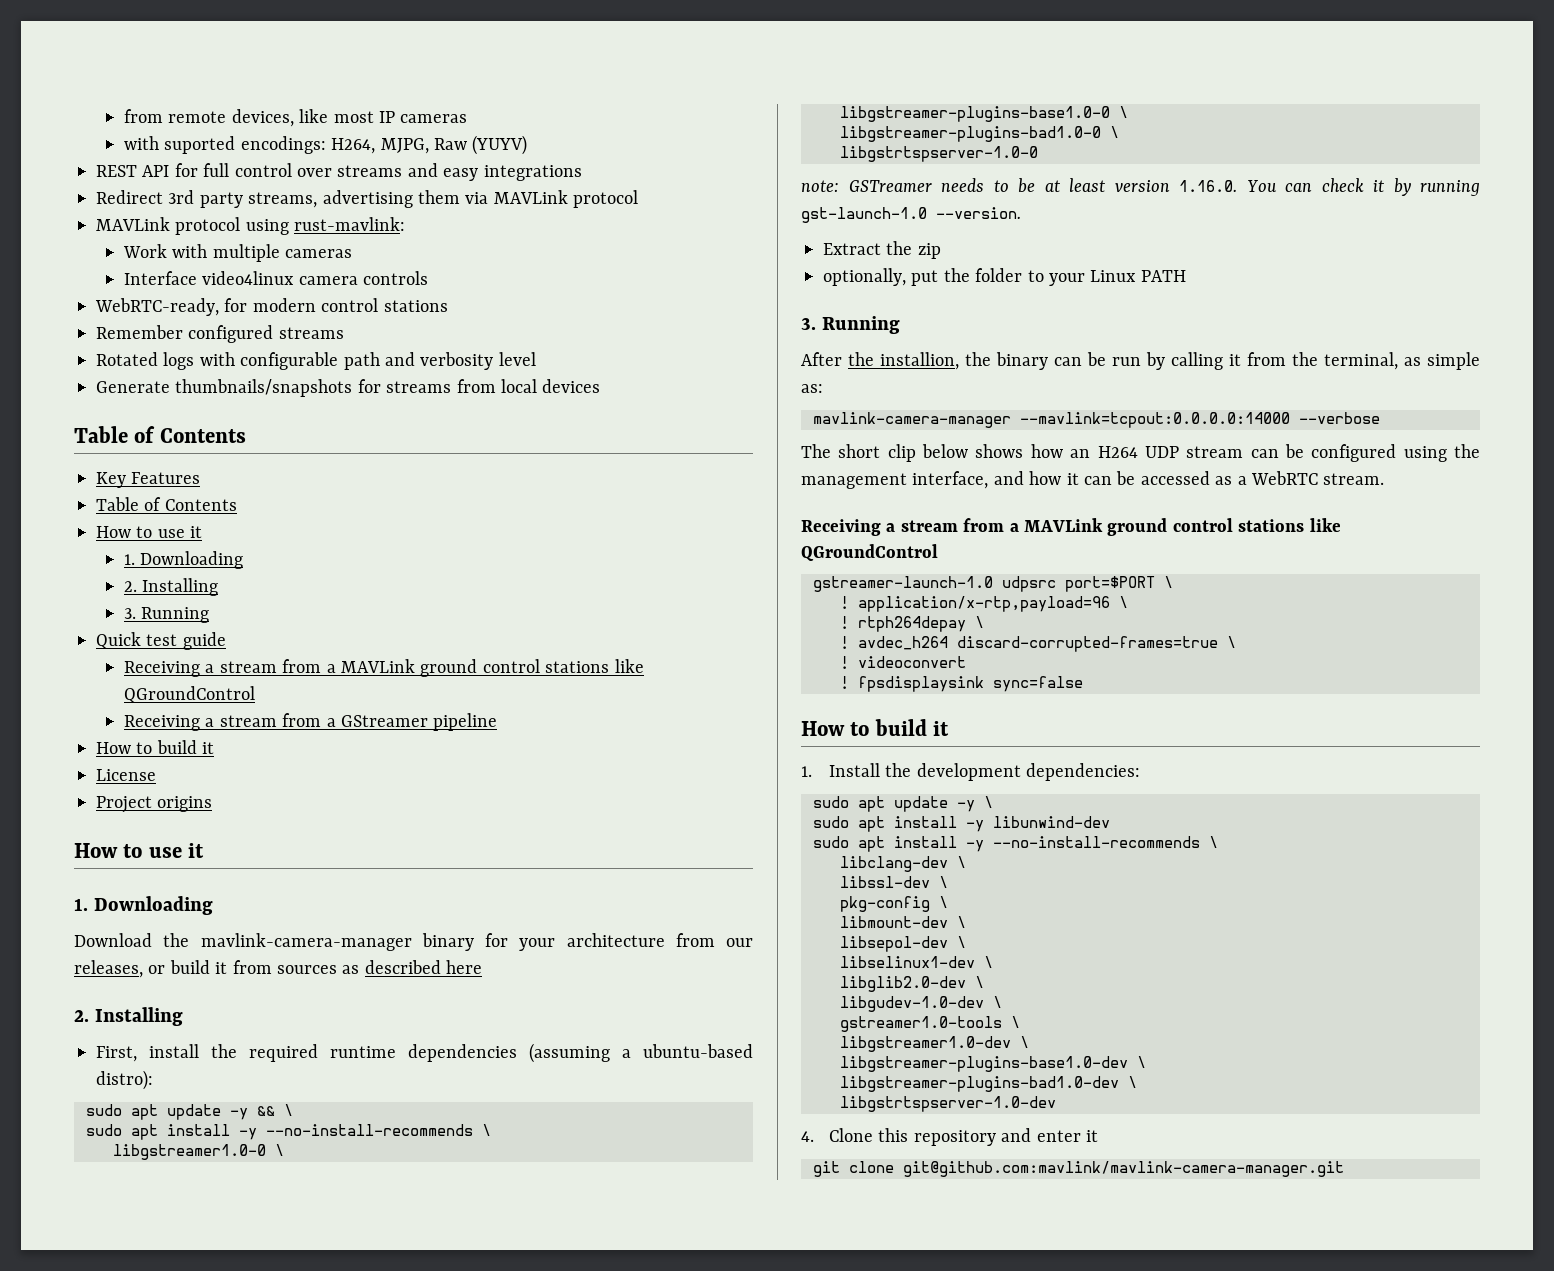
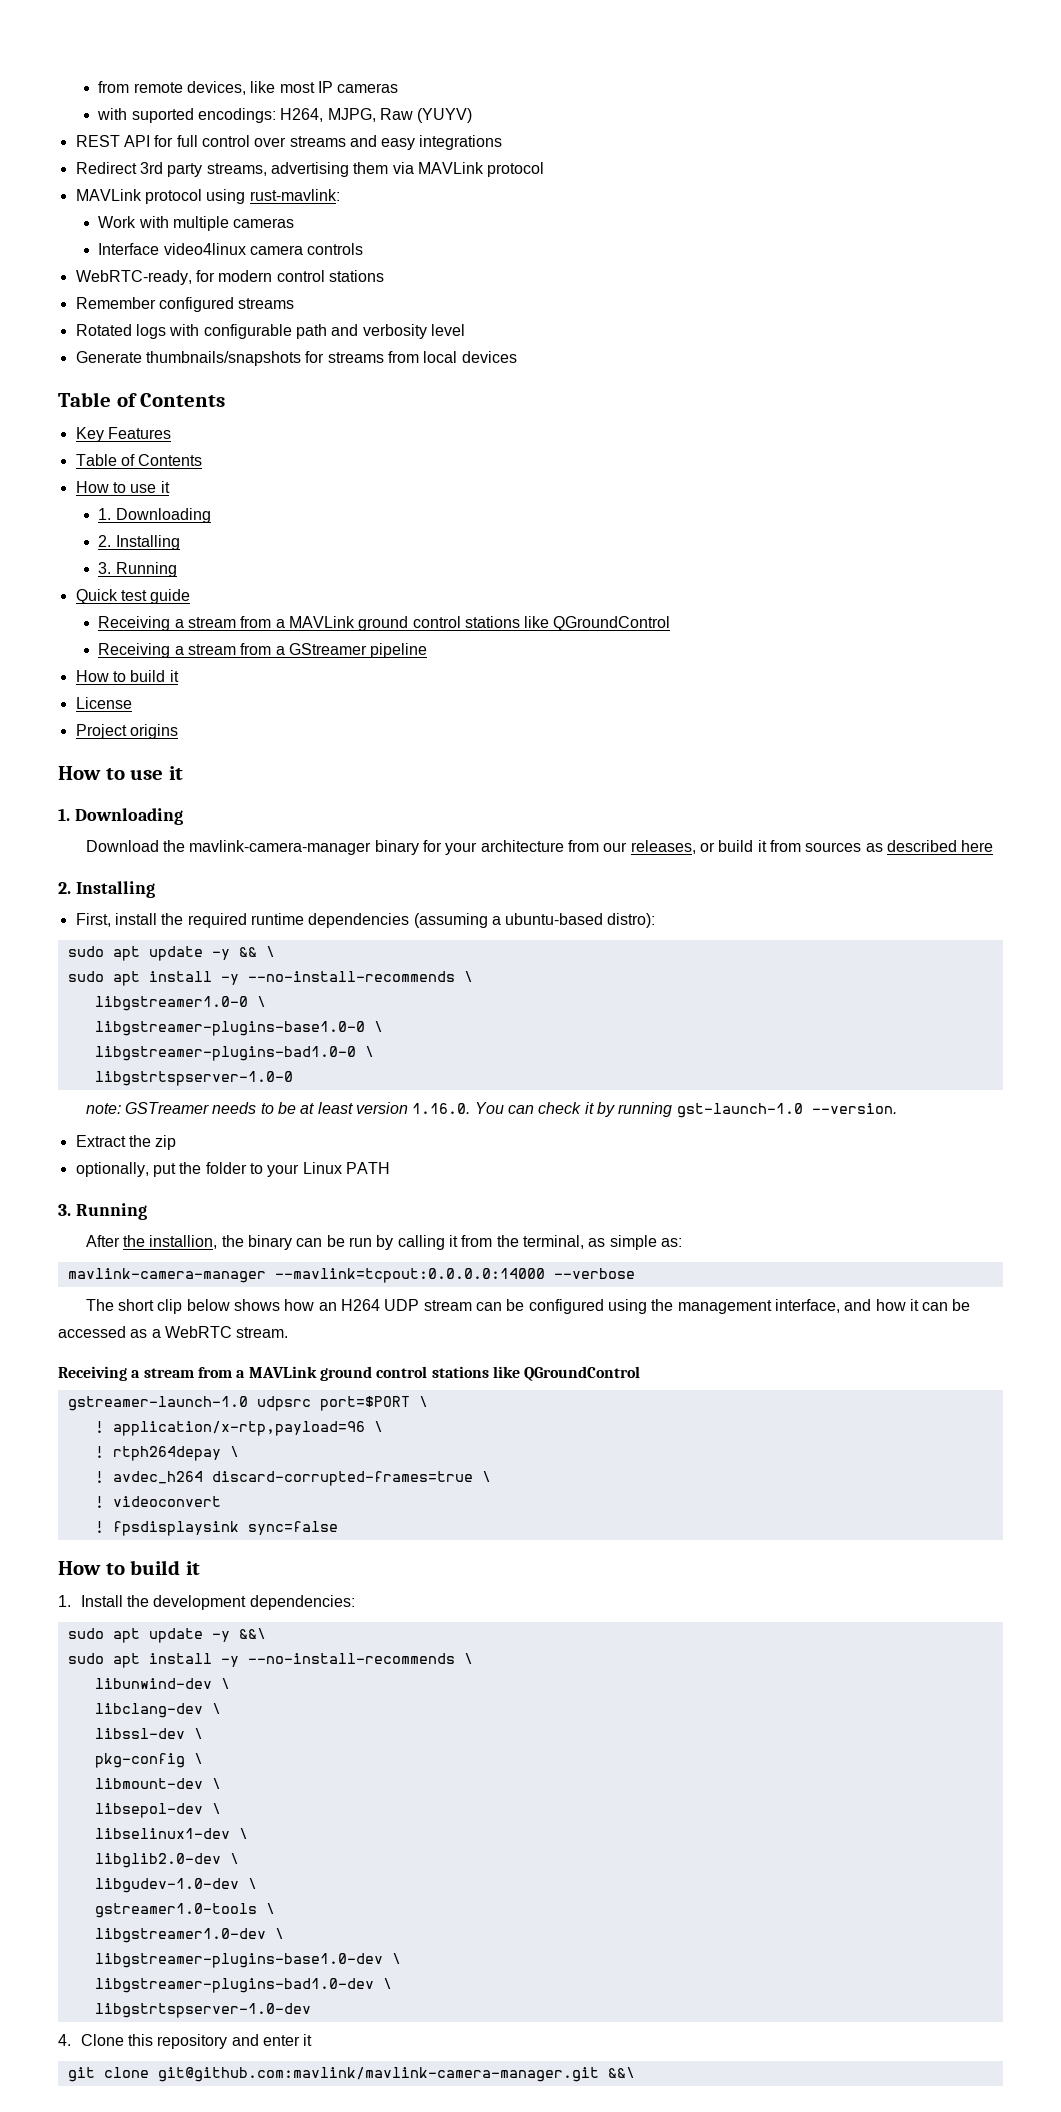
[984,796,993,808] [813,816,1110,832] [813,836,1218,852] \ // sudo apt install -y libunwind-dev // sudo apt install -y --no-install-recommends \ -> [238,1628,266,1639] [67,1653,473,1668] [94,1678,230,1689] &&\ // sudo apt install -y --no-install-recommends \ // libunwind-dev \
(1344, 1169) none -> [607,2067,635,2078] &&\

